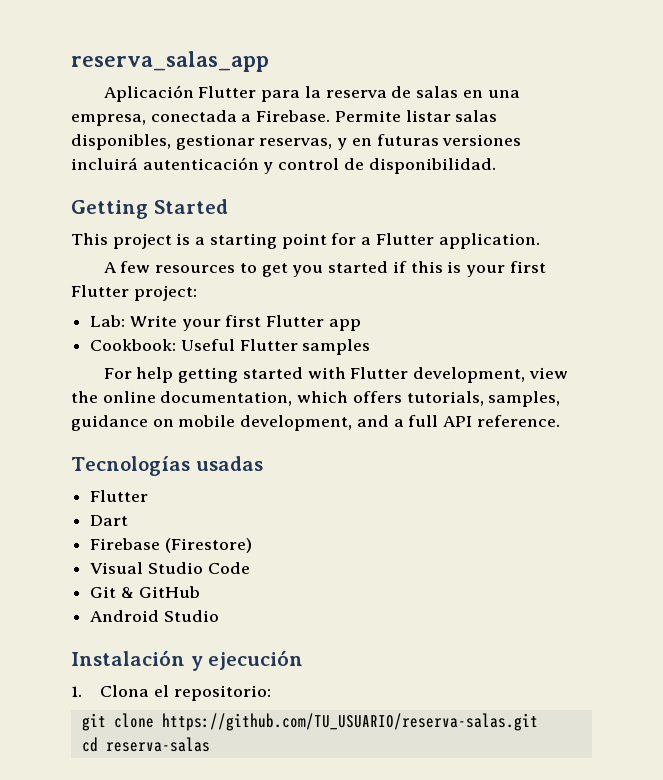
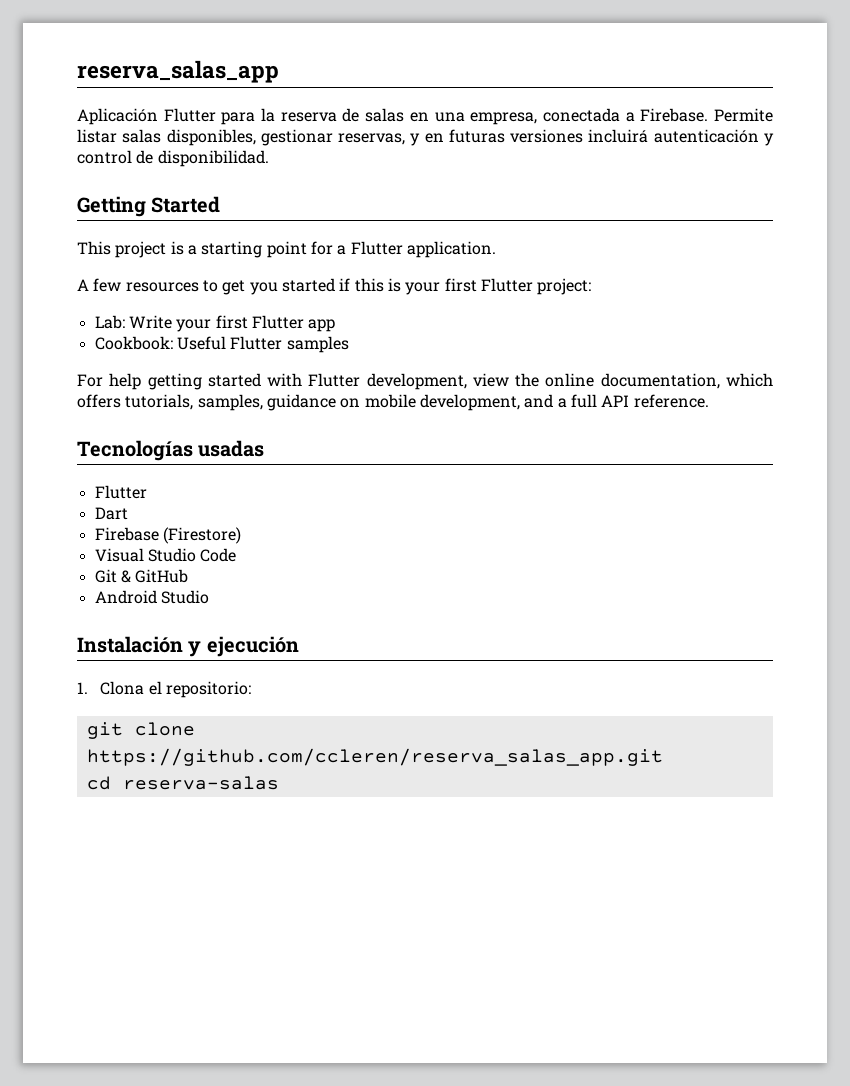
[161,713,538,731] https://github.com/TU_USUARIO/reserva-salas.git -> [86,748,663,766] https://github.com/ccleren/reserva_salas_app.git

